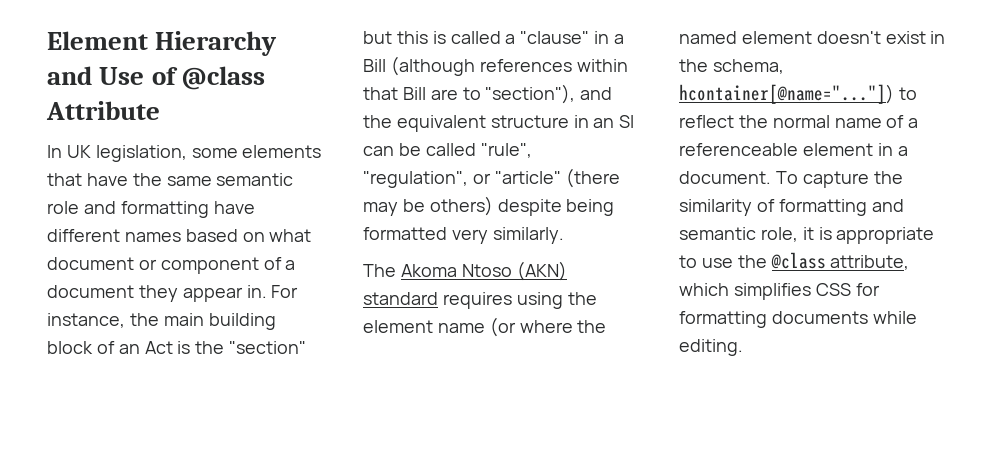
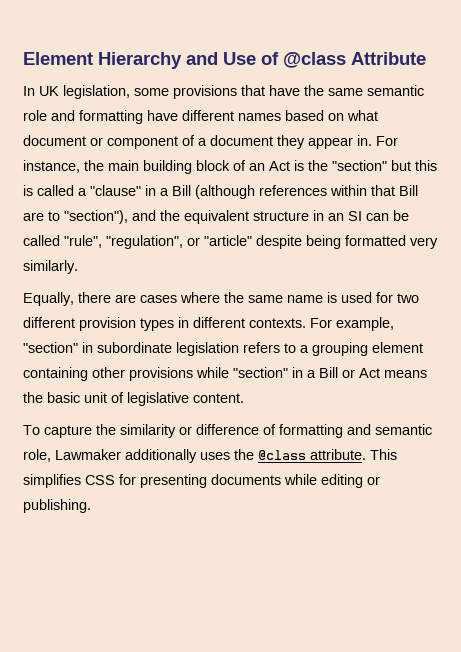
[242,145,322,158] elements -> [173,85,237,99] provisions
[565,168,620,188] [363,196,493,216] (there may be others) -> (252, 240) none
[363,261,567,281] [363,292,597,309] [363,317,607,337] [679,31,946,44] [679,59,784,74] [679,84,917,104] [679,115,919,128] [679,143,908,156] [679,171,771,184] The Akoma Ntoso (AKN) standard requires using the element name (or where the named element doesn't exist in the schema, hcontainer[@name="..."]) to reflect the normal name of a referenceable element in a document. -> [23,292,419,306] [23,317,394,331] [23,342,423,356] [23,367,427,381] [23,392,244,406] Equally, there are cases where the same name is used for two different provision types in different contexts. For example, "section" in subordinate legislation refers to a grouping element containing other provisions while "section" in a Bill or Act means the basic unit of legislative content. //
(752, 207) none -> [179,424,259,435] or difference
[802,227,935,244] [679,252,910,270] [679,283,729,296] it is appropriate to use the @class attribute, which -> [55,449,397,463] Lawmaker additionally uses the @class attribute. This
[679,311,767,328] formatting -> [140,474,207,488] presenting
[679,339,743,356] editing. -> [321,474,380,488] [23,499,91,513] editing or publishing.

